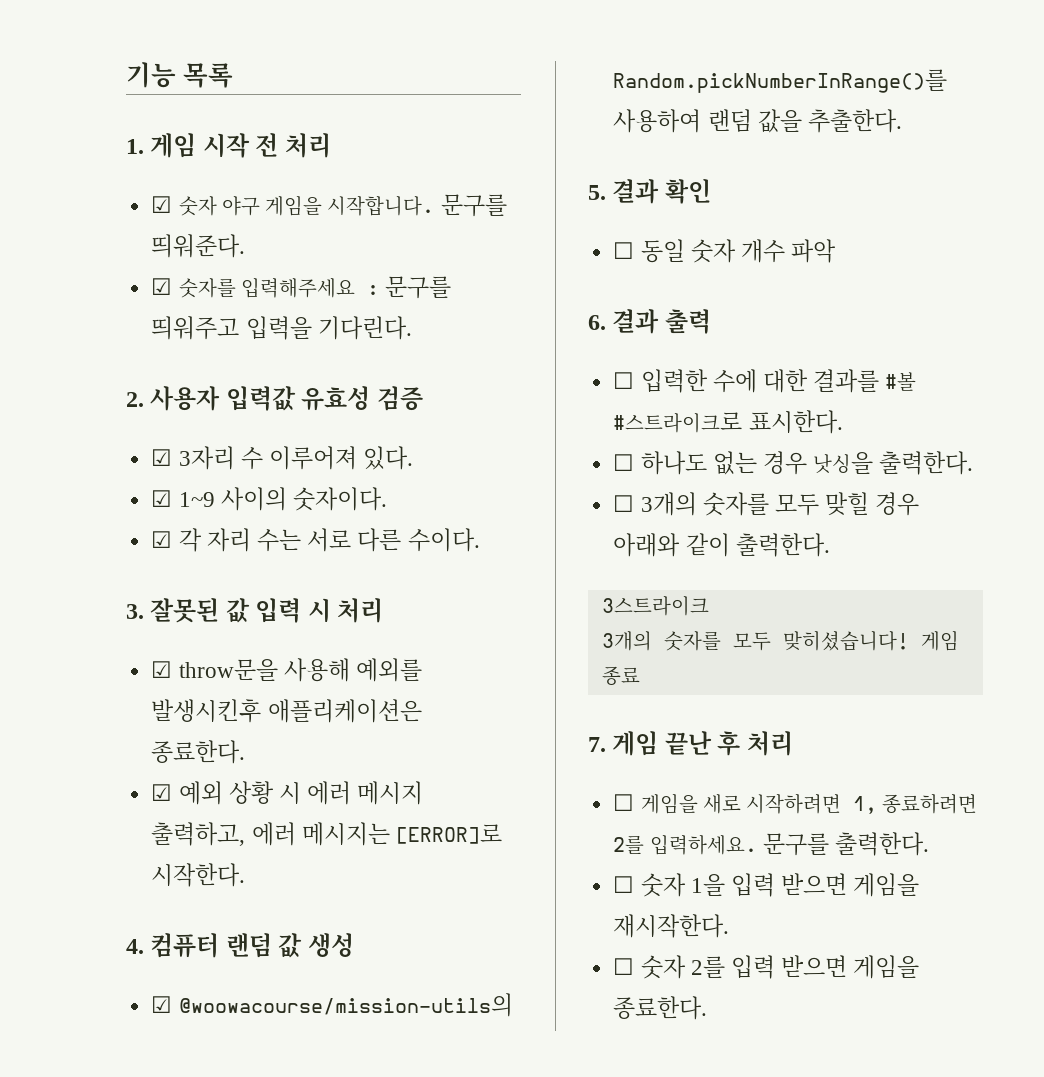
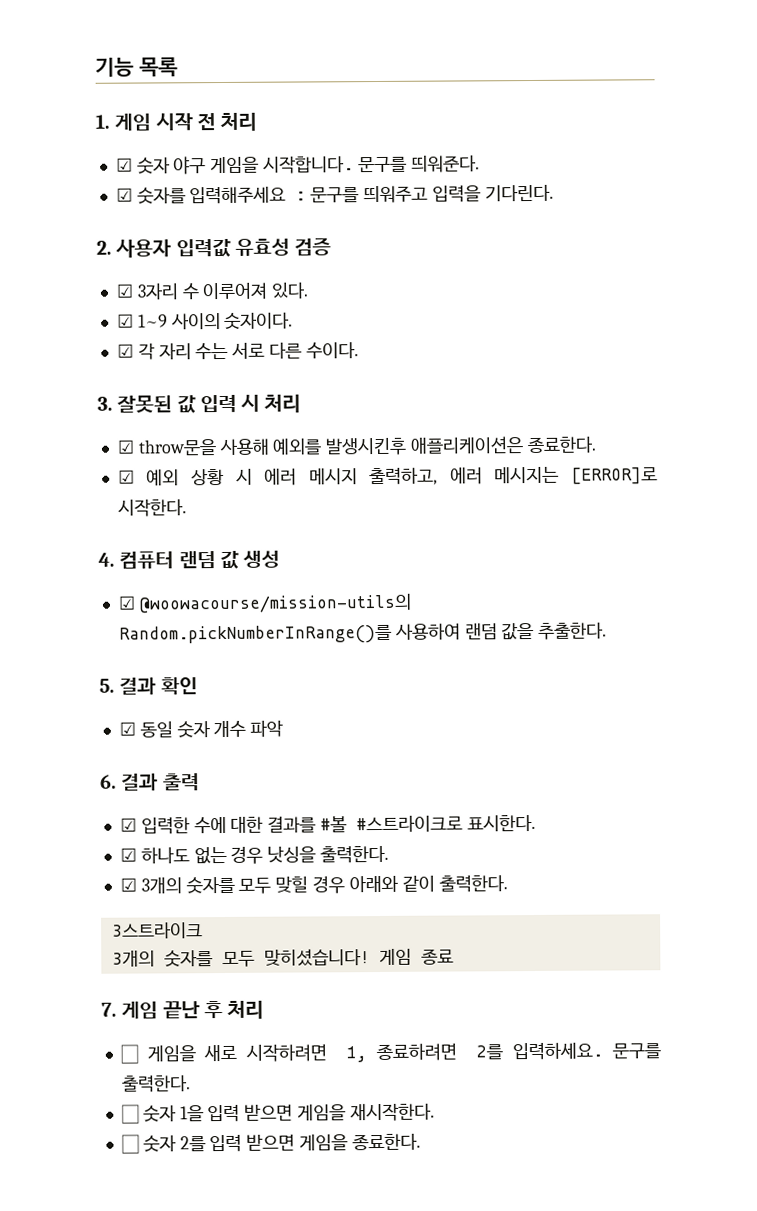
[613,242,635,259] ☐ -> [118,721,136,736] ☑
[613,372,635,389] ☐ -> [119,817,137,832] ☑
[613,454,635,471] ☐ -> [119,847,137,862] ☑
[613,495,635,512] ☐ -> [119,877,137,892] ☑

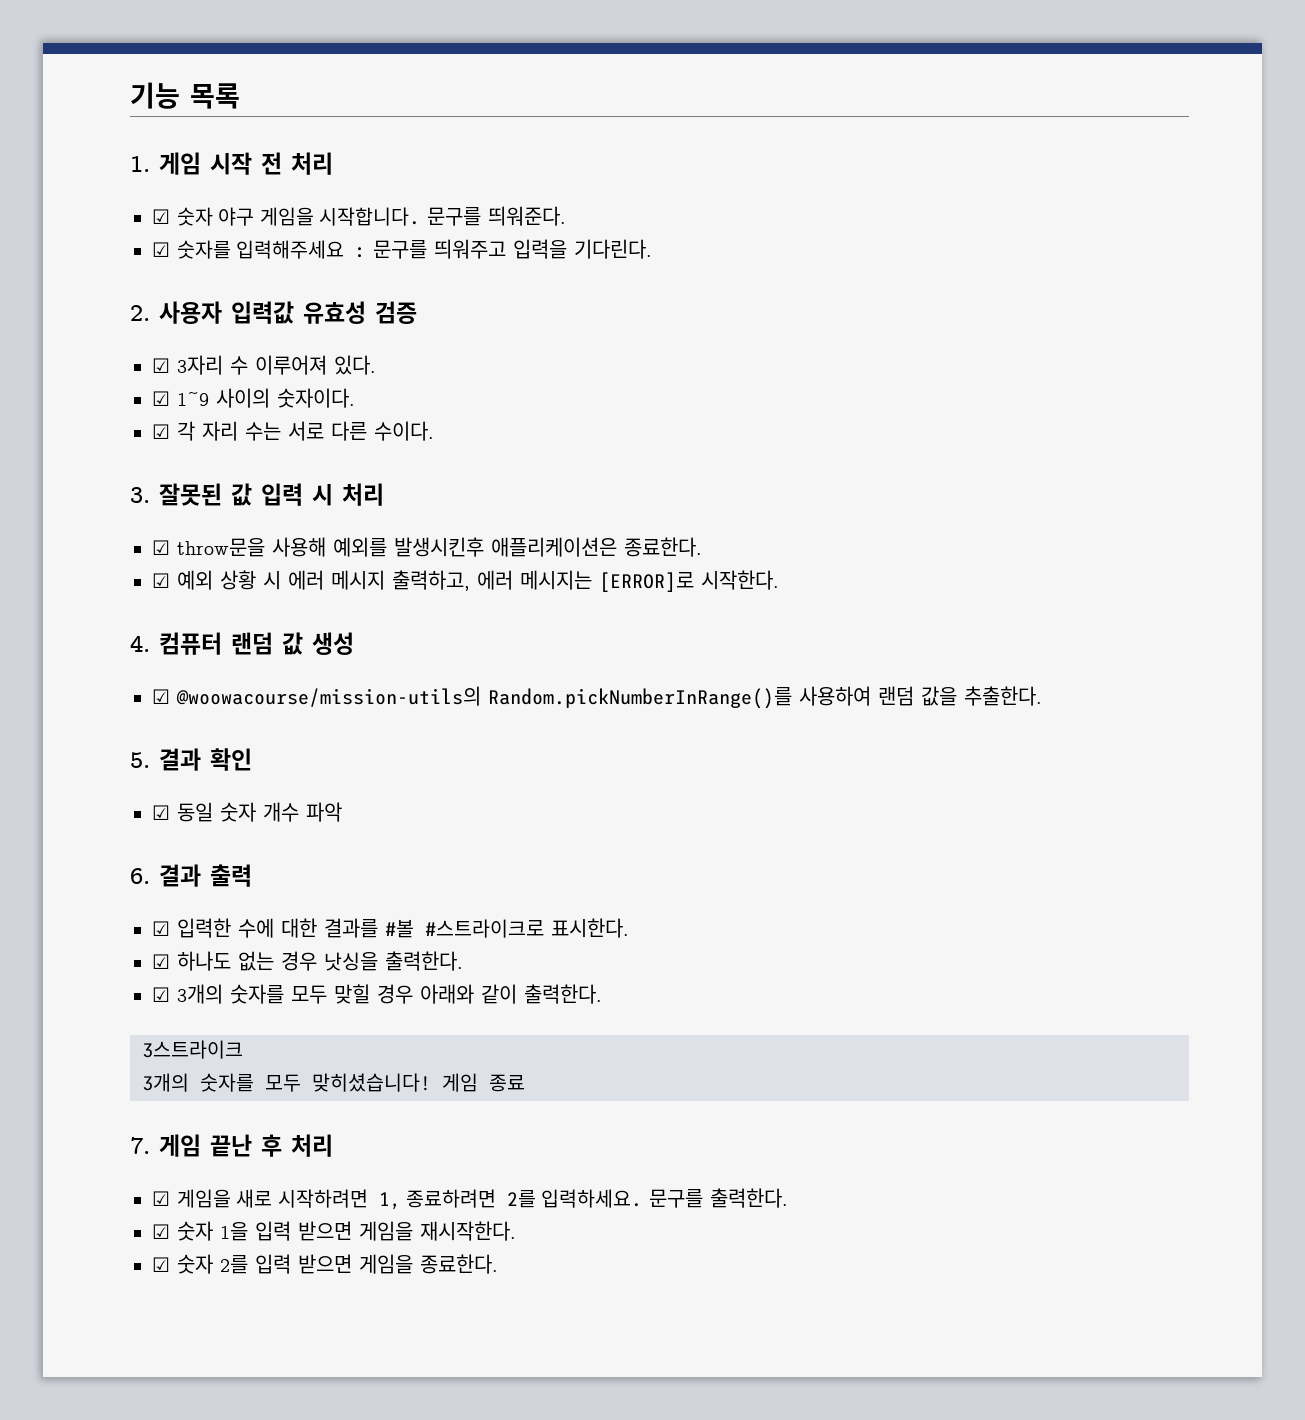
[119,1044,139,1064] ☐ -> [152,1191,170,1206] ☑
[120,1104,140,1124] ☐ -> [152,1224,170,1239] ☑
[120,1134,140,1154] ☐ -> [152,1257,170,1272] ☑

